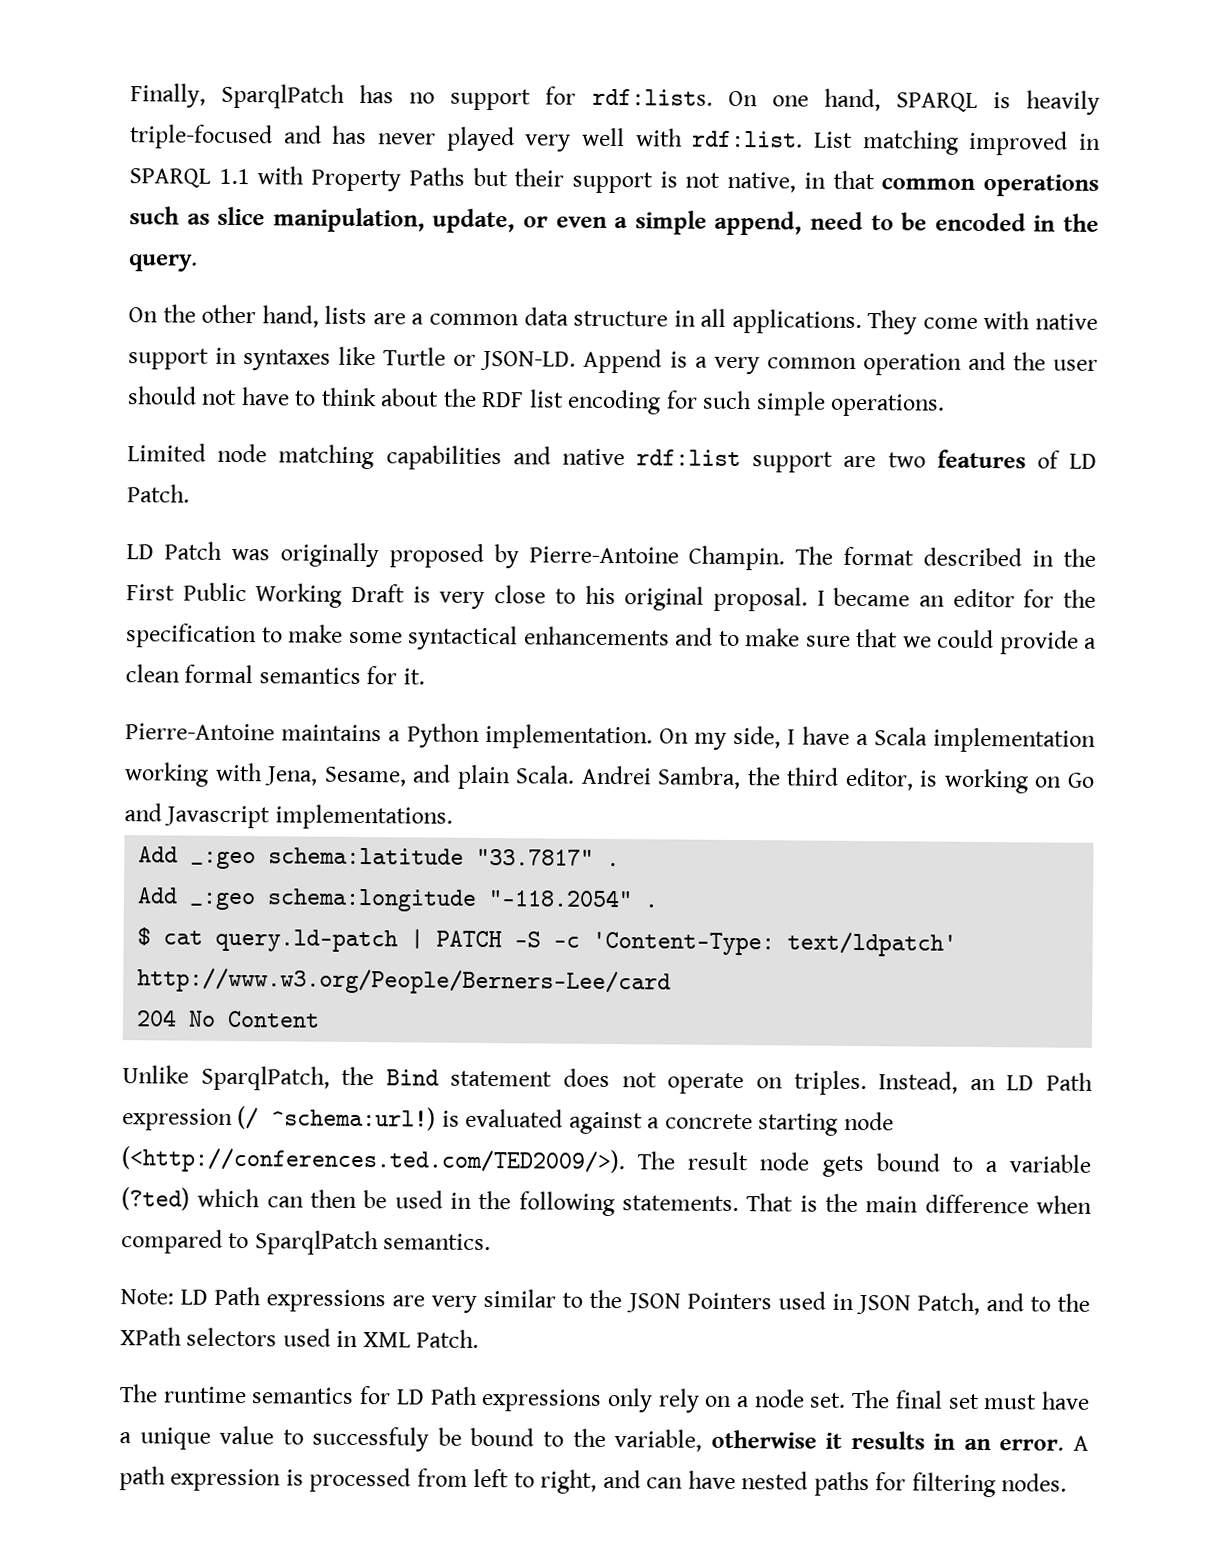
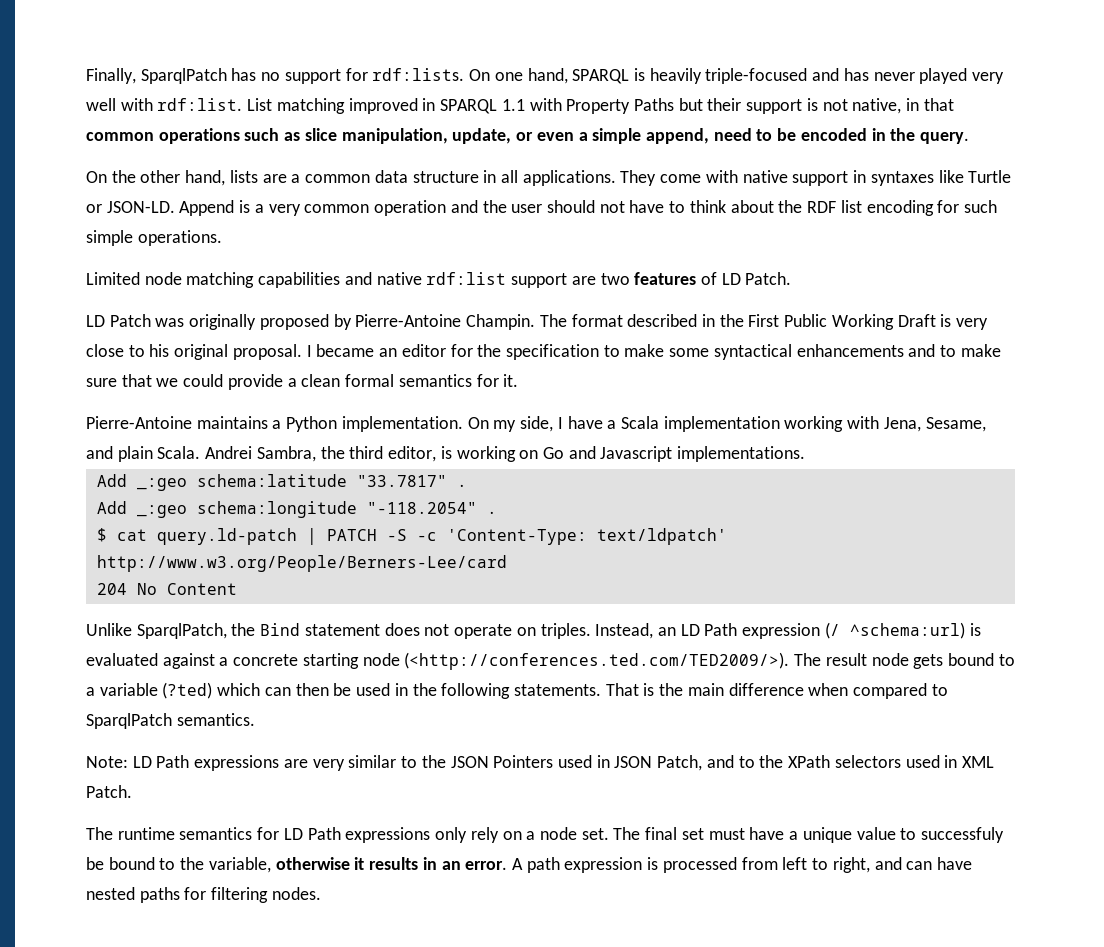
[271,1106,437,1131] ^schema:url!) -> [849,622,965,639] ^schema:url)

